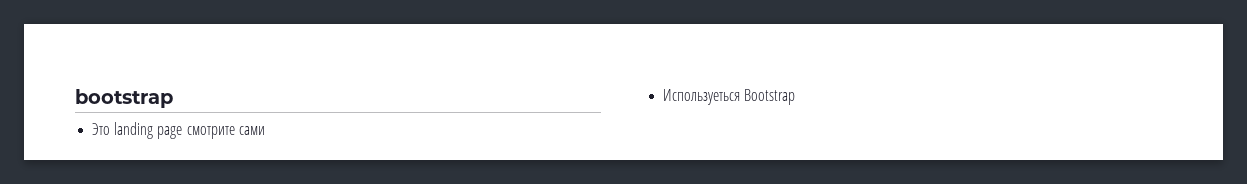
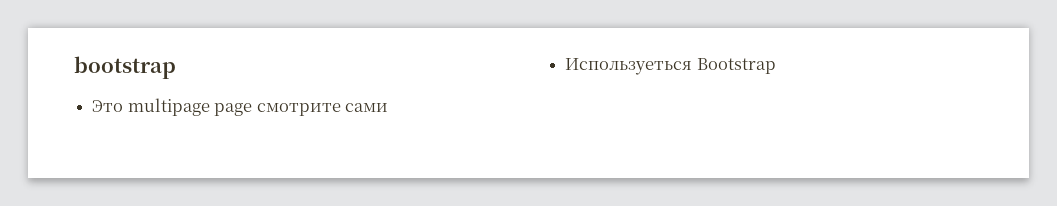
[114,122,154,139] landing -> [127,98,210,116] multipage

